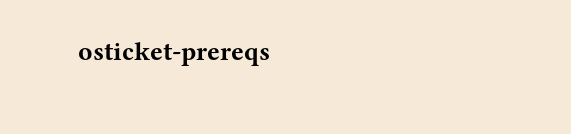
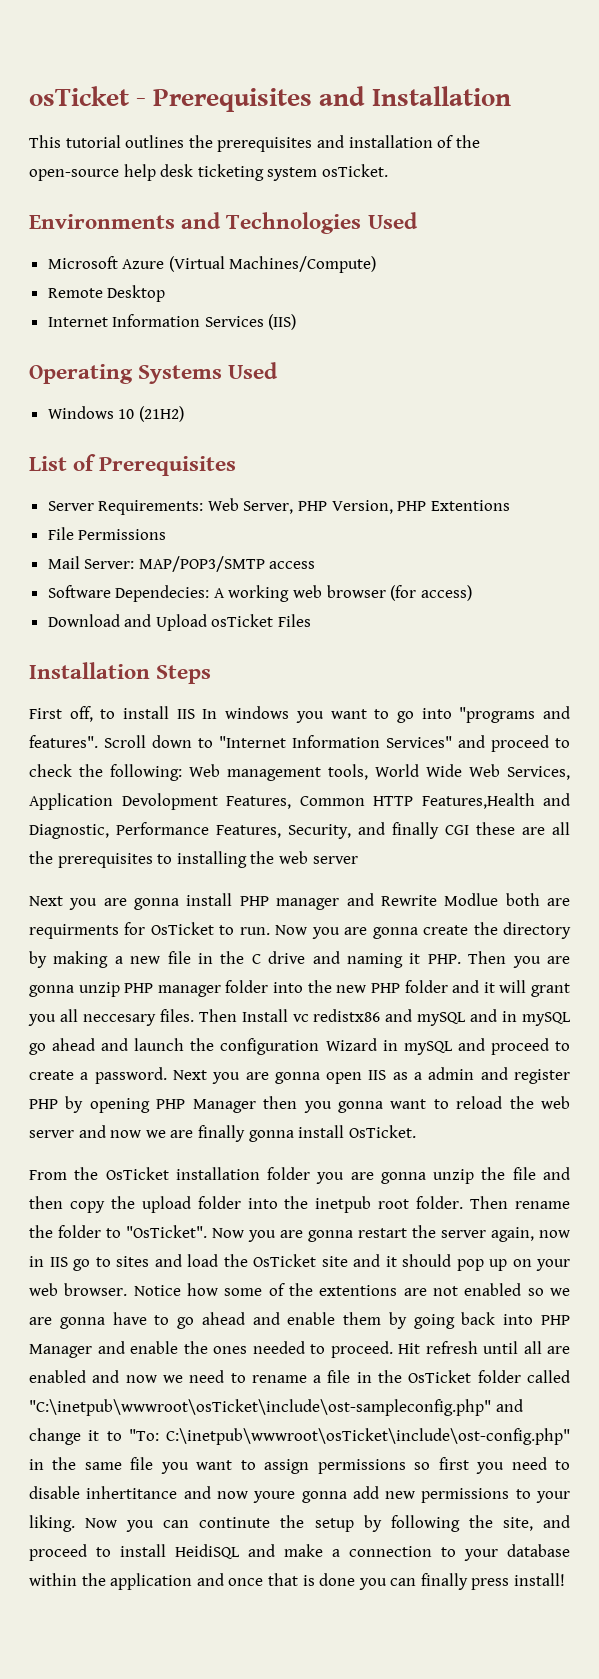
[78,42,270,66] osticket-prereqs -> [29,86,511,112] [29,135,480,152] [29,164,388,181] [29,212,418,234] [47,256,377,273] [47,285,166,302] [47,314,297,330] [29,362,279,384] [47,406,184,422] [29,454,237,476] [47,498,510,515] [47,527,167,540] [47,556,316,572] [47,585,472,602] [47,614,312,631] [29,662,212,684] [29,706,570,723] [29,735,570,752] [29,764,570,781] [29,793,570,810] [29,822,570,839] [29,851,358,868] [29,893,570,910] [29,922,571,939] [29,951,570,968] [29,980,570,997] [28,1009,572,1026] [29,1038,570,1055] [29,1067,570,1084] [29,1096,571,1113] [29,1125,416,1142] [29,1167,570,1184] [29,1196,571,1213] [29,1225,570,1242] [29,1254,570,1271] [29,1283,570,1296] [29,1312,570,1329] [29,1341,570,1358] [29,1370,570,1383] [29,1399,523,1416] [29,1428,570,1445] [29,1457,570,1474] [29,1486,571,1503] [29,1515,570,1532] [29,1544,570,1561] [29,1573,566,1590] osTicket - Prerequisites and Installation // This tutorial outlines the prerequisites and installation of the open-source help desk ticketing system osTicket. // Environments and Technologies Used // Microsoft Azure (Virtual Machines/Compute) // Remote Desktop // Internet Information Services (IIS) // Operating Systems Used // Windows 10 (21H2) // List of Prerequisites // Server Requirements: Web Server, PHP Version, PHP Extentions // File Permissions // Mail Server: MAP/POP3/SMTP access // Software Dependecies: A working web browser (for access) // Download and Upload osTicket Files // Installation Steps // First off, to install IIS In windows you want to go into "programs and features". Scroll down to "Internet Information Services" and proceed to check the following: Web management tools, World Wide Web Services, Application Devolopment Features, Common HTTP Features,Health and Diagnostic, Performance Features, Security, and finally CGI these are all the prerequisites to installing the web server // Next you are gonna install PHP manager and Rewrite Modlue both are requirments for OsTicket to run. Now you are gonna create the directory by making a new file in the C drive and naming it PHP. Then you are gonna unzip PHP manager folder into the new PHP folder and it will grant you all neccesary files. Then Install vc redistx86 and mySQL and in mySQL go ahead and launch the configuration Wizard in mySQL and proceed to create a password. Next you are gonna open IIS as a admin and register PHP by opening PHP Manager then you gonna want to reload the web server and now we are finally gonna install OsTicket. // From the OsTicket installation folder you are gonna unzip the file and then copy the upload folder into the inetpub root folder. Then rename the folder to "OsTicket". Now you are gonna restart the server again, now in IIS go to sites and load the OsTicket site and it should pop up on your web browser. Notice how some of the extentions are not enabled so we are gonna have to go ahead and enable them by going back into PHP Manager and enable the ones needed to proceed. Hit refresh until all are enabled and now we need to rename a file in the OsTicket folder called "C:\inetpub\wwwroot\osTicket\include\ost-sampleconfig.php" and change it to "To: C:\inetpub\wwwroot\osTicket\include\ost-config.php" in the same file you want to assign permissions so first you need to disable inhertitance and now youre gonna add new permissions to your liking. Now you can continute the setup by following the site, and proceed to install HeidiSQL and make a connection to your database within the application and once that is done you can finally press install!

